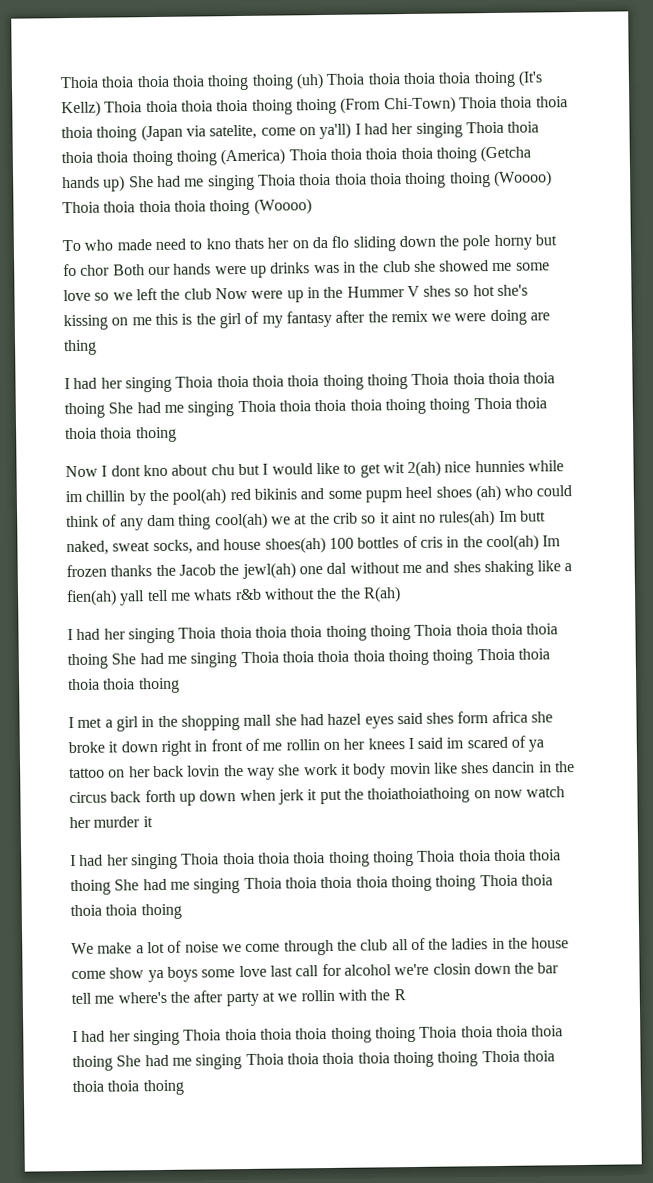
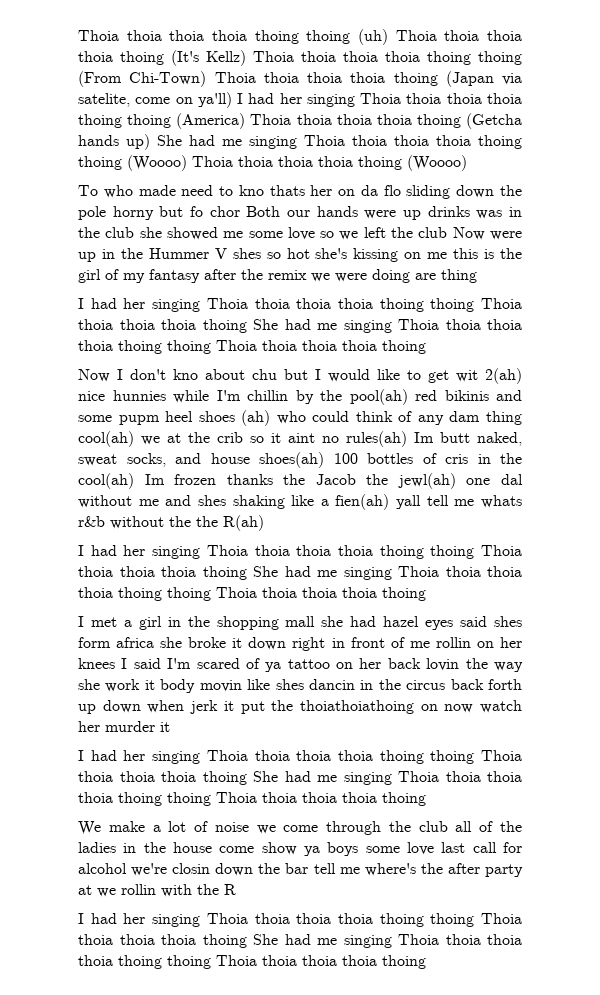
[110,465,141,477] dont -> [130,369,166,380] don't
[65,490,83,503] im -> [216,390,241,401] I'm
[446,737,465,749] im -> [167,658,192,669] I'm

